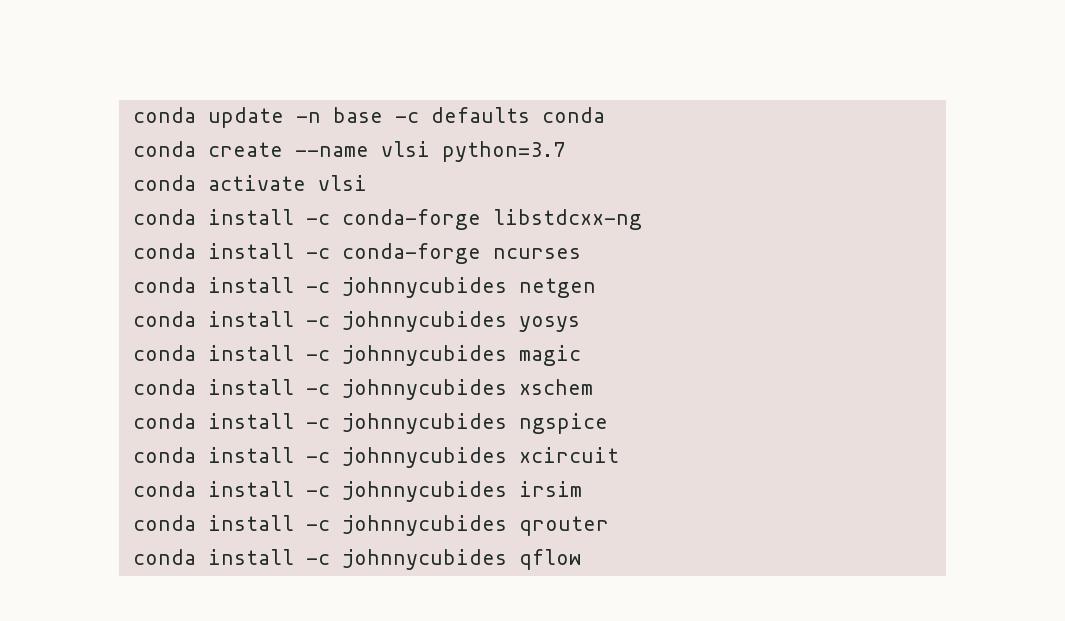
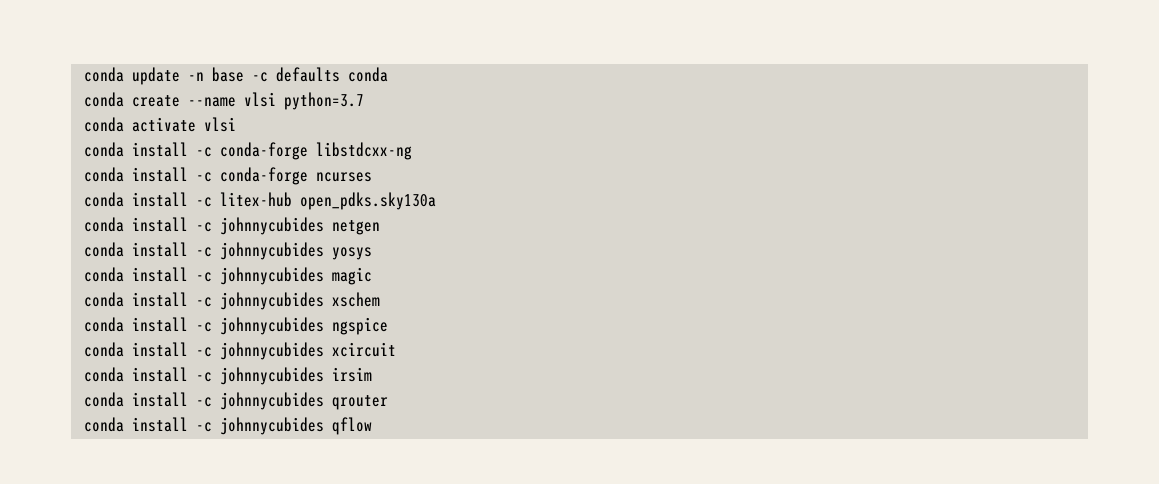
(581, 253) none -> [83,192,436,210] // conda install -c litex-hub open_pdks.sky130a

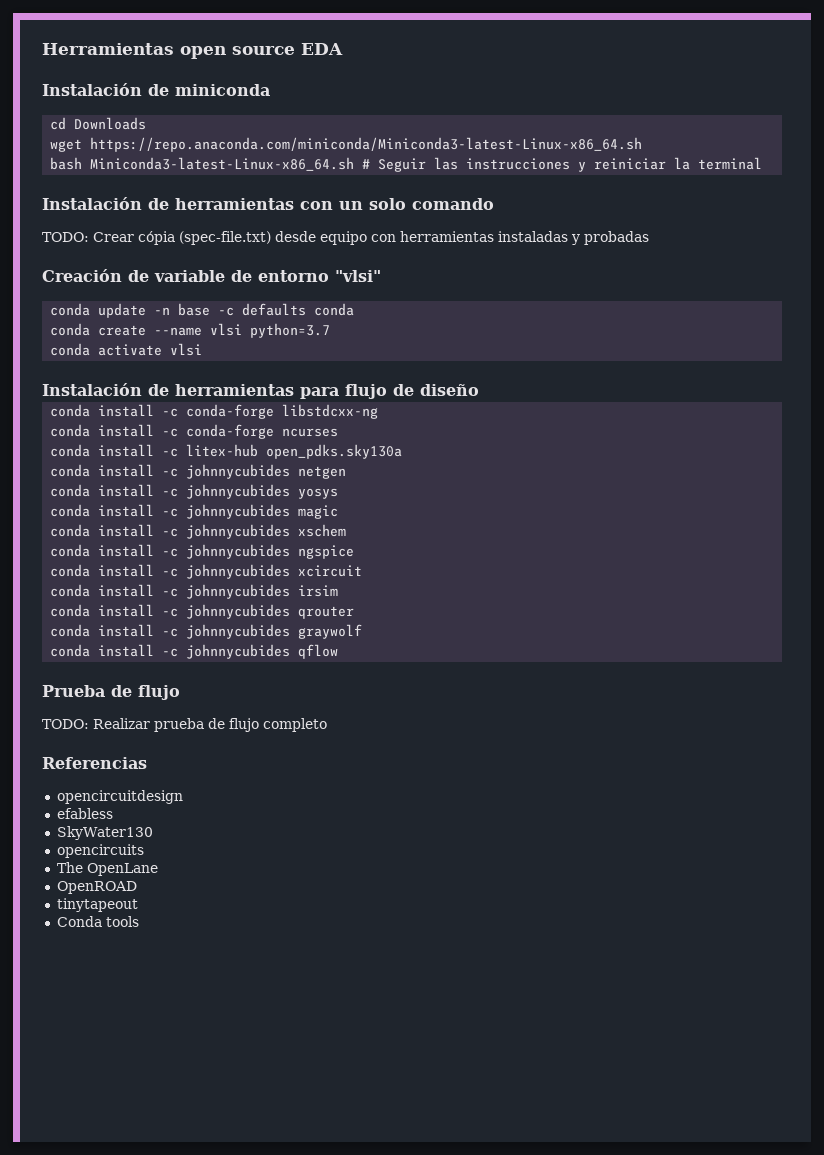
(83, 74) none -> [42,43,343,59] [42,83,270,96] [50,117,147,130] [50,137,643,152] [50,157,763,172] [42,197,494,210] [42,231,649,245] [42,269,381,282] Herramientas open source EDA // Instalación de miniconda // cd Downloads // wget https://repo.anaconda.com/miniconda/Miniconda3-latest-Linux-x86_64.sh // bash Miniconda3-latest-Linux-x86_64.sh # Seguir las instrucciones y reiniciar la terminal // Instalación de herramientas con un solo comando // TODO: Crear cópia (spec-file.txt) desde equipo con herramientas instaladas y probadas // Creación de variable de entorno "vlsi" //
(236, 124) none -> [42,383,479,399] // Instalación de herramientas para flujo de diseño
(388, 402) none -> [50,624,363,639] // conda install -c johnnycubides graywolf
(372, 426) none -> [42,685,180,700] [42,718,327,732] [42,757,147,769] [56,790,183,804] [56,808,113,819] [56,826,153,840] [56,844,144,858] [56,862,158,876] [56,881,137,894] [56,898,138,912] [56,916,139,927] // Prueba de flujo // TODO: Realizar prueba de flujo completo // Referencias // opencircuitdesign // efabless // SkyWater130 // opencircuits // The OpenLane // OpenROAD // tinytapeout // Conda tools

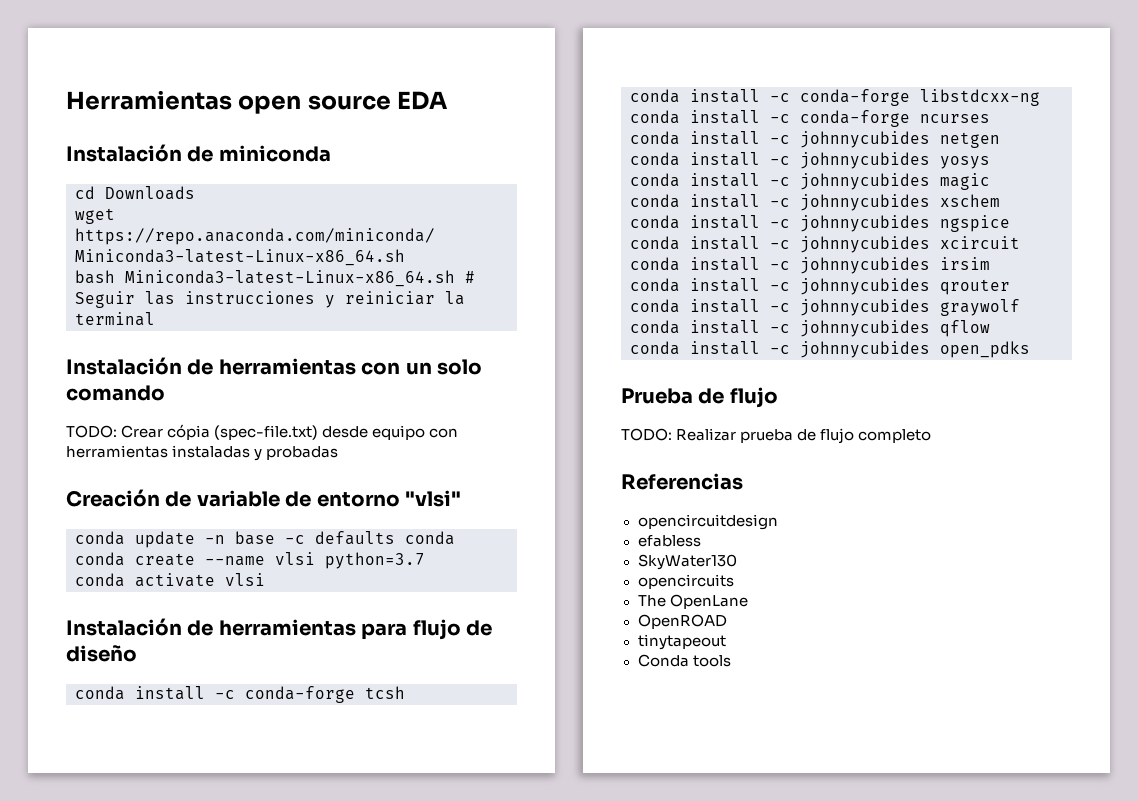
(479, 390) none -> [75,686,405,703] // conda install -c conda-forge tcsh
[50,444,403,459] // conda install -c litex-hub open_pdks.sky130a -> (990, 118) none
(339, 651) none -> [630,341,1030,358] // conda install -c johnnycubides open_pdks

